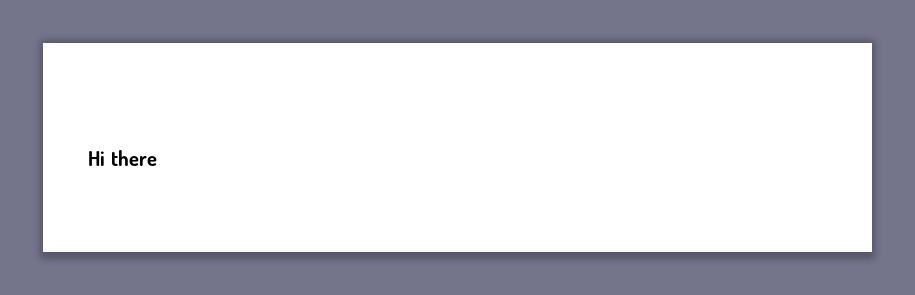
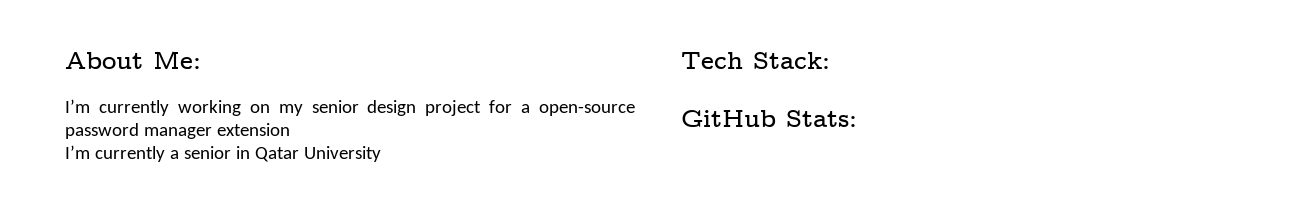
[88,150,157,166] Hi there -> [65,51,201,69] [65,99,635,116] [65,123,290,139] [65,145,381,162] [681,52,830,69] [681,110,857,127] About Me: // I’m currently working on my senior design project for a open-source password manager extension // I’m currently a senior in Qatar University // Tech Stack: // GitHub Stats:

